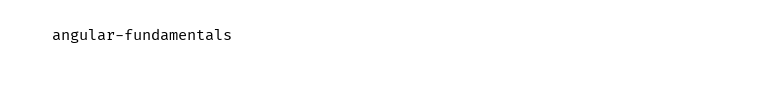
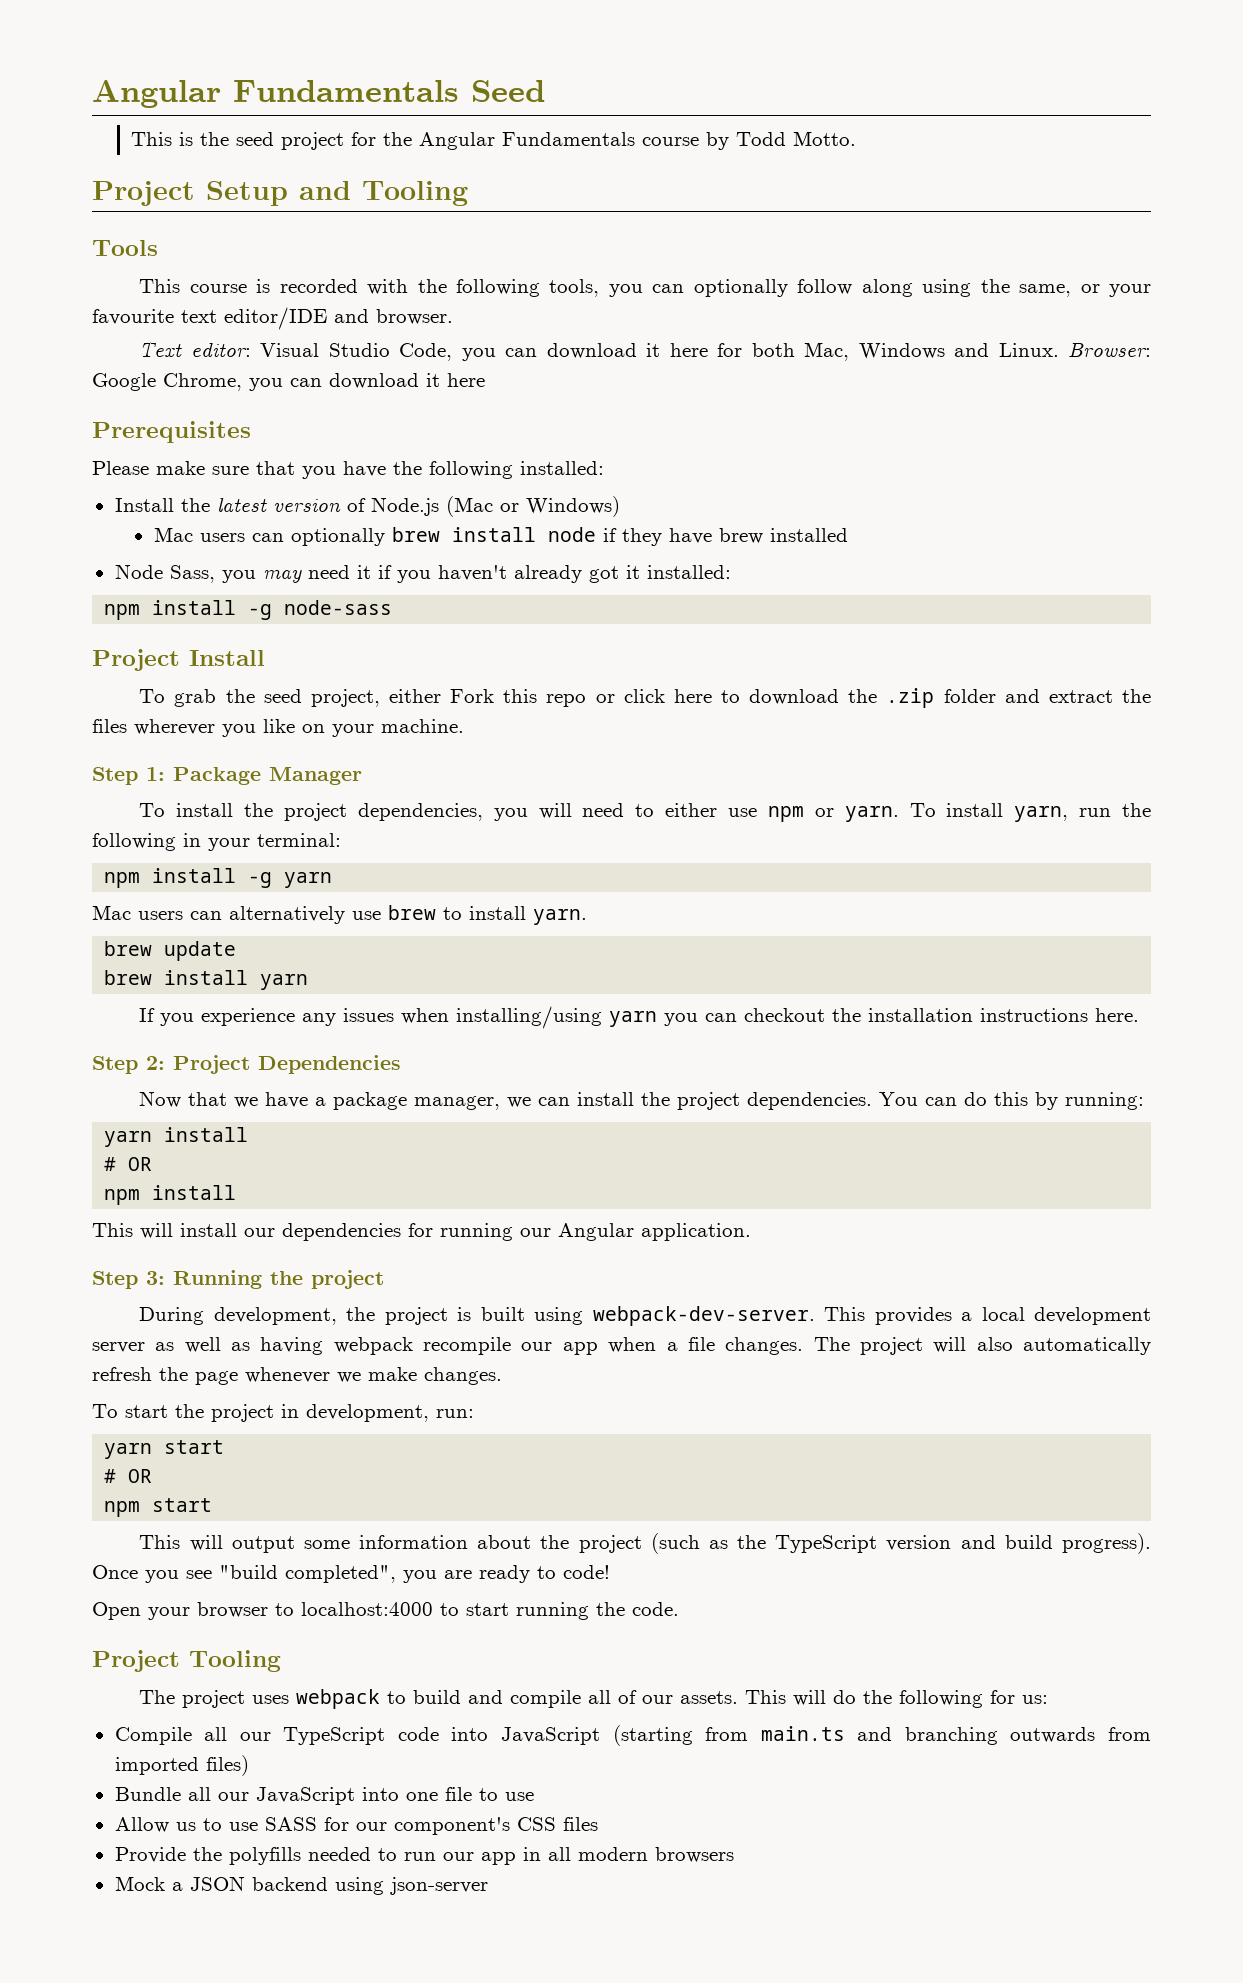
[52,28,232,43] angular-fundamentals -> [92,80,545,108] [131,131,857,150] [92,181,468,206] [92,240,158,256] [139,279,1152,297] [92,307,453,330] [139,341,1151,361] [92,373,485,391] [92,421,251,443] [92,461,604,479] [114,496,620,517] [153,527,848,546] [114,564,731,583] [104,600,393,620] [92,649,265,671] [139,688,1151,708] [92,719,464,737] [92,767,362,785] [139,803,1152,822] [92,833,341,851] [104,868,333,888] [92,905,587,925] [104,941,237,961] [104,970,309,990] [139,1006,1140,1029] [92,1055,401,1074] [139,1091,1145,1110] [104,1127,249,1147] [104,1157,153,1171] [104,1185,237,1205] [92,1223,751,1241] [92,1270,384,1289] [139,1306,1151,1326] [92,1337,1152,1355] [92,1367,502,1385] [92,1404,474,1422] [104,1440,225,1459] [104,1469,153,1483] [104,1498,213,1517] [139,1533,1151,1554] [92,1565,610,1583] [92,1602,679,1620] [92,1650,281,1672] [139,1689,1049,1709] [114,1725,1151,1746] [114,1755,249,1776] [114,1787,534,1805] [114,1817,598,1835] [114,1847,734,1865] [114,1876,488,1895] Angular Fundamentals Seed // This is the seed project for the Angular Fundamentals course by Todd Motto. // Project Setup and Tooling // Tools // This course is recorded with the following tools, you can optionally follow along using the same, or your favourite text editor/IDE and browser. // Text editor: Visual Studio Code, you can download it here for both Mac, Windows and Linux. Browser: Google Chrome, you can download it here // Prerequisites // Please make sure that you have the following installed: // Install the latest version of Node.js (Mac or Windows) // Mac users can optionally brew install node if they have brew installed // Node Sass, you may need it if you haven't already got it installed: // npm install -g node-sass // Project Install // To grab the seed project, either Fork this repo or click here to download the .zip folder and extract the files wherever you like on your machine. // Step 1: Package Manager // To install the project dependencies, you will need to either use npm or yarn. To install yarn, run the following in your terminal: // npm install -g yarn // Mac users can alternatively use brew to install yarn. // brew update // brew install yarn // If you experience any issues when installing/using yarn you can checkout the installation instructions here. // Step 2: Project Dependencies // Now that we have a package manager, we can install the project dependencies. You can do this by running: // yarn install // # OR // npm install // This will install our dependencies for running our Angular application. // Step 3: Running the project // During development, the project is built using webpack-dev-server. This provides a local development server as well as having webpack recompile our app when a file changes. The project will also automatically refresh the page whenever we make changes. // To start the project in development, run: // yarn start // # OR // npm start // This will output some information about the project (such as the TypeScript version and build progress). Once you see "build completed", you are ready to code! // Open your browser to localhost:4000 to start running the code. // Project Tooling // The project uses webpack to build and compile all of our assets. This will do the following for us: // Compile all our TypeScript code into JavaScript (starting from main.ts and branching outwards from imported files) // Bundle all our JavaScript into one file to use // Allow us to use SASS for our component's CSS files // Provide the polyfills needed to run our app in all modern browsers // Mock a JSON backend using json-server

